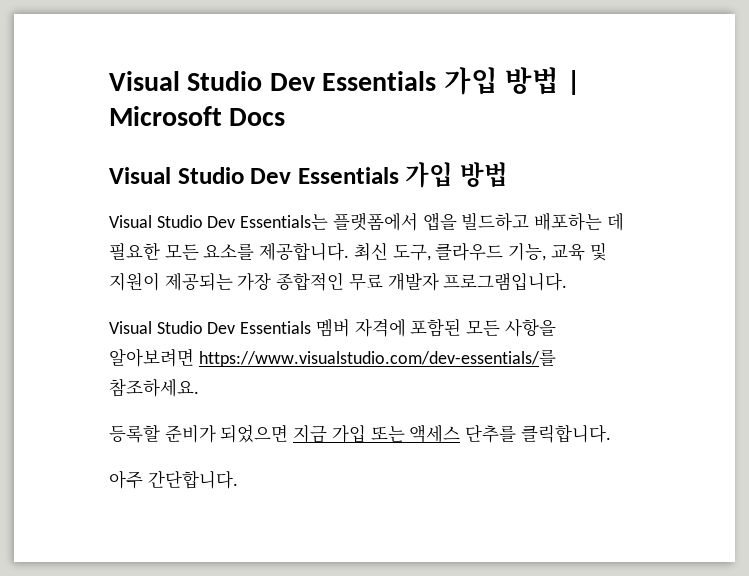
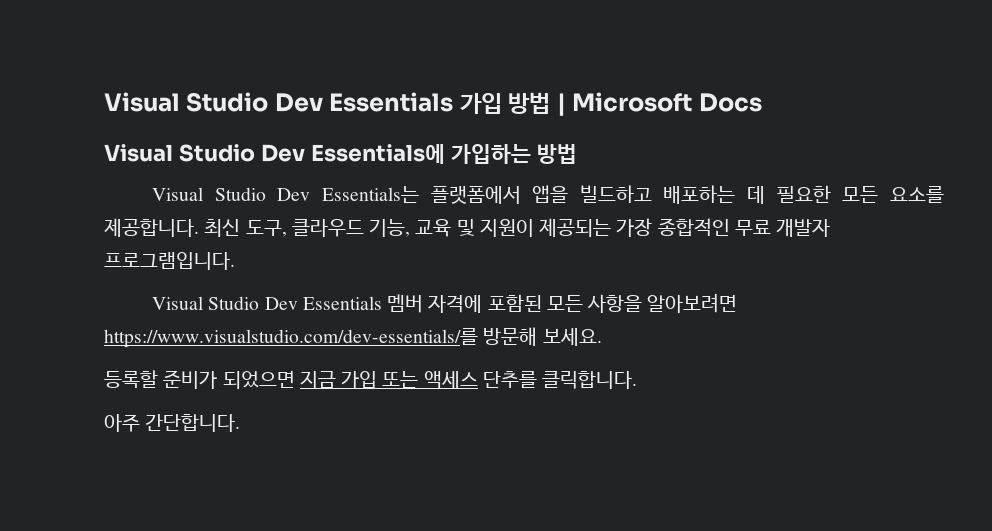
[297,162,454,188] Essentials 가입 -> [310,144,531,164] Essentials에 가입하는
[109,378,199,397] 참조하세요. -> [483,327,602,346] 방문해 보세요.

